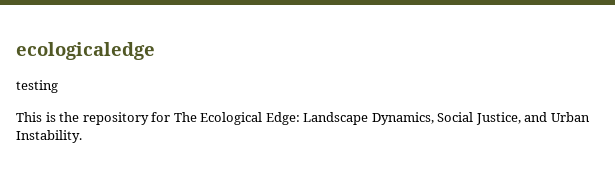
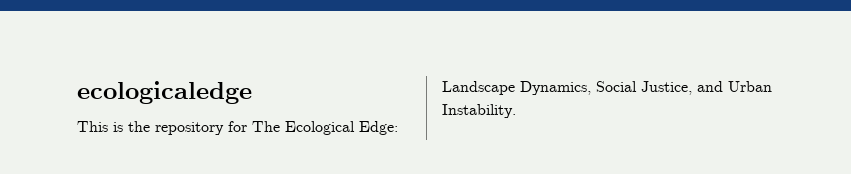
[16,80,58,93] // testing -> (252, 92) none

